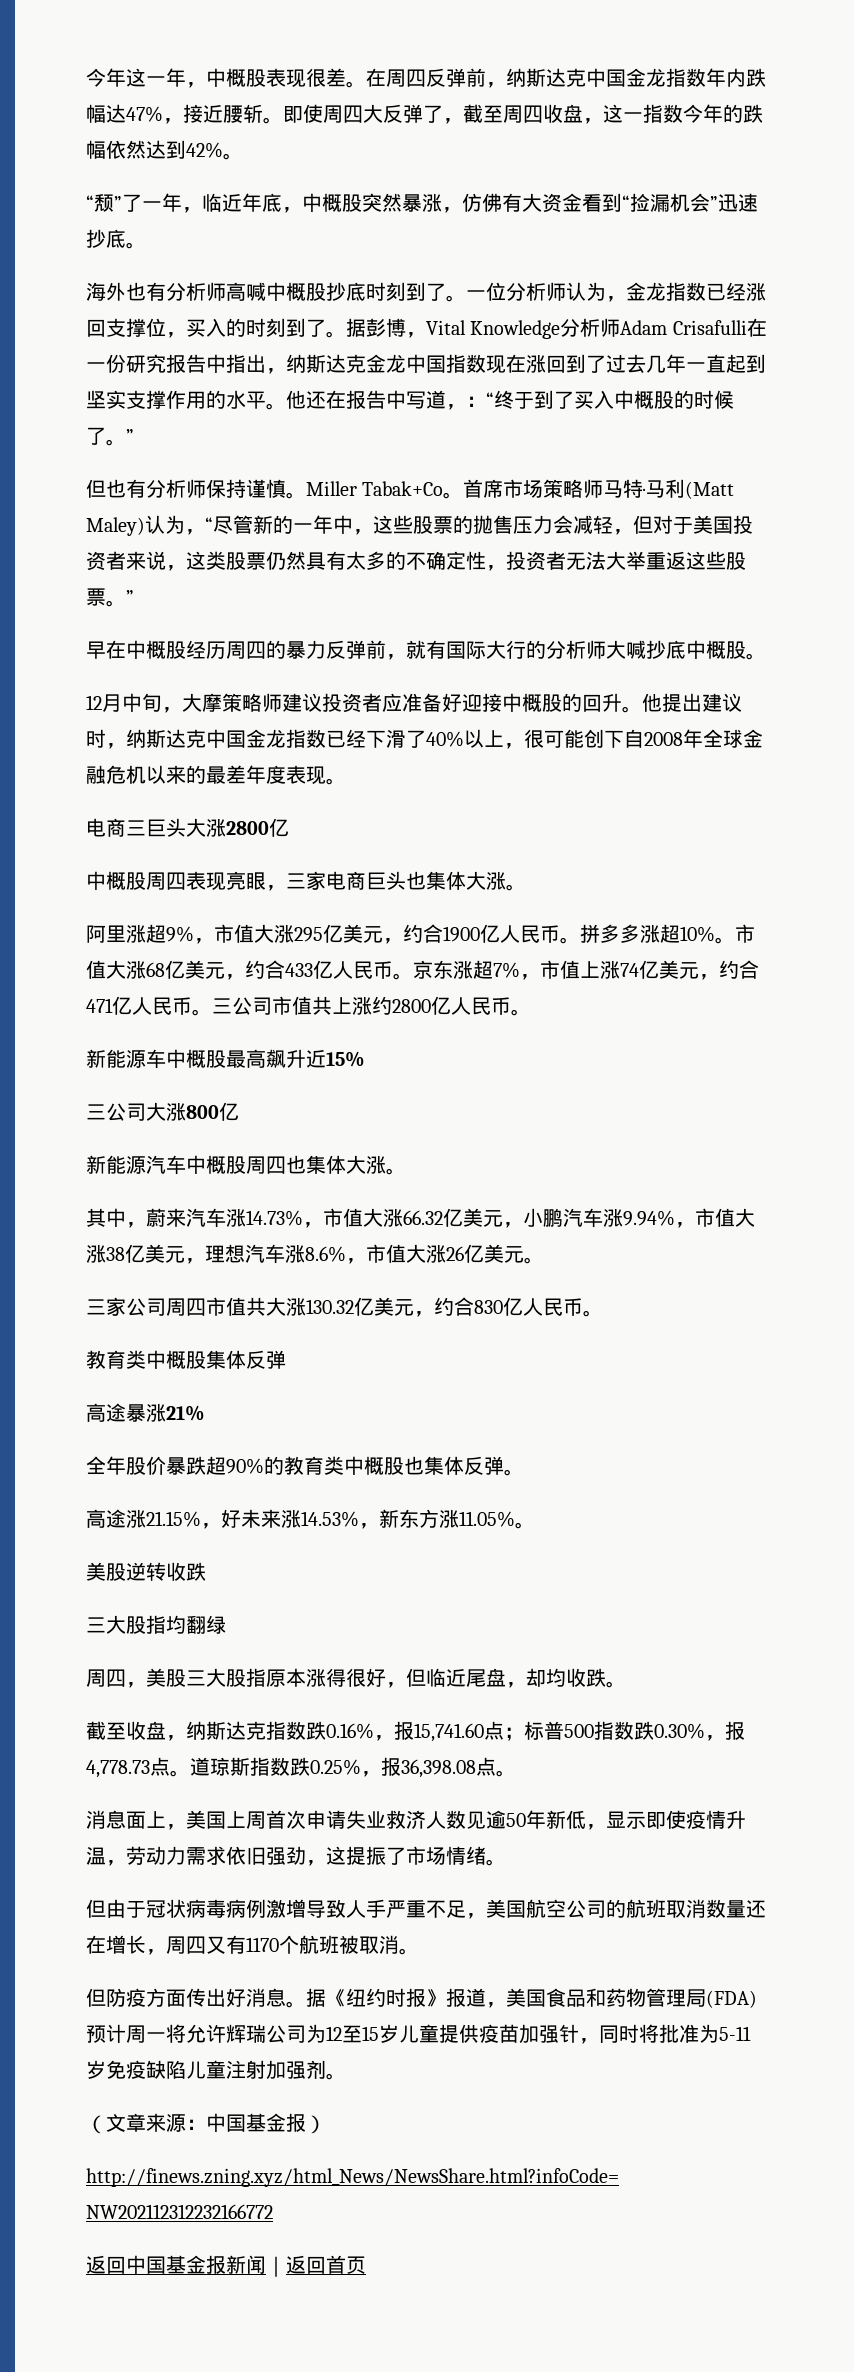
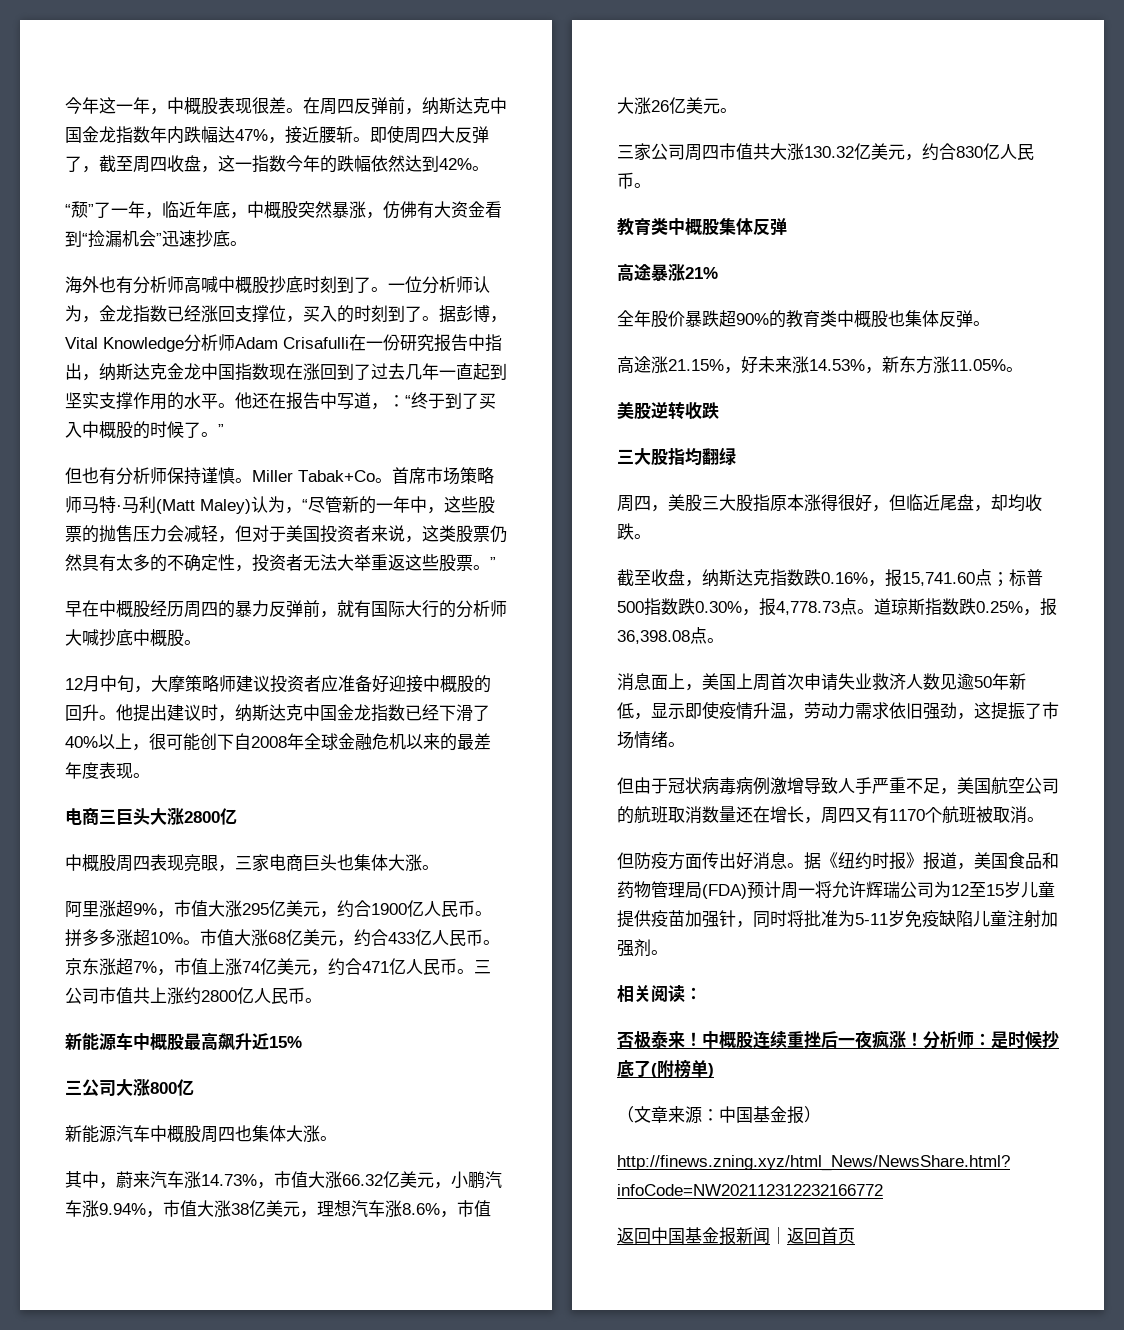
(346, 2076) none -> [617,985,702,1003] [617,1030,1059,1049] [617,1059,714,1078] // 相关阅读： // 否极泰来！中概股连续重挫后一夜疯涨！分析师：是时候抄底了(附榜单)

